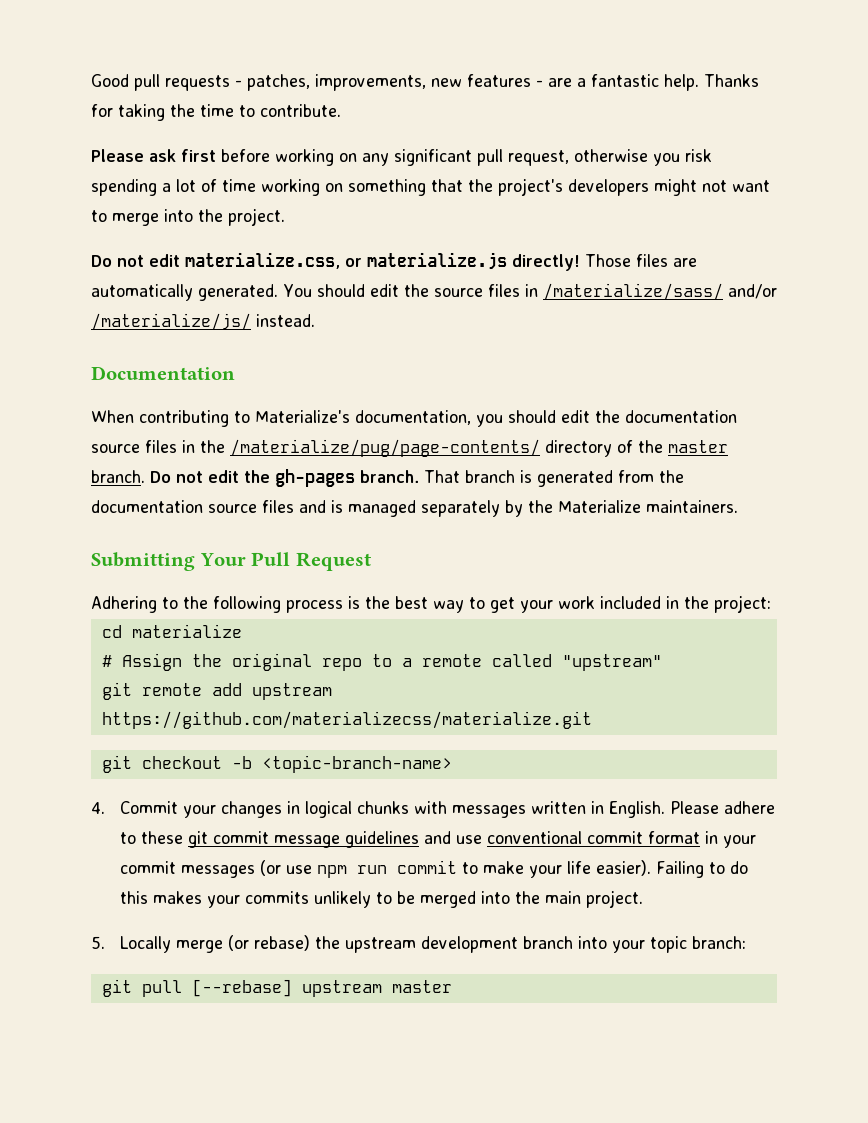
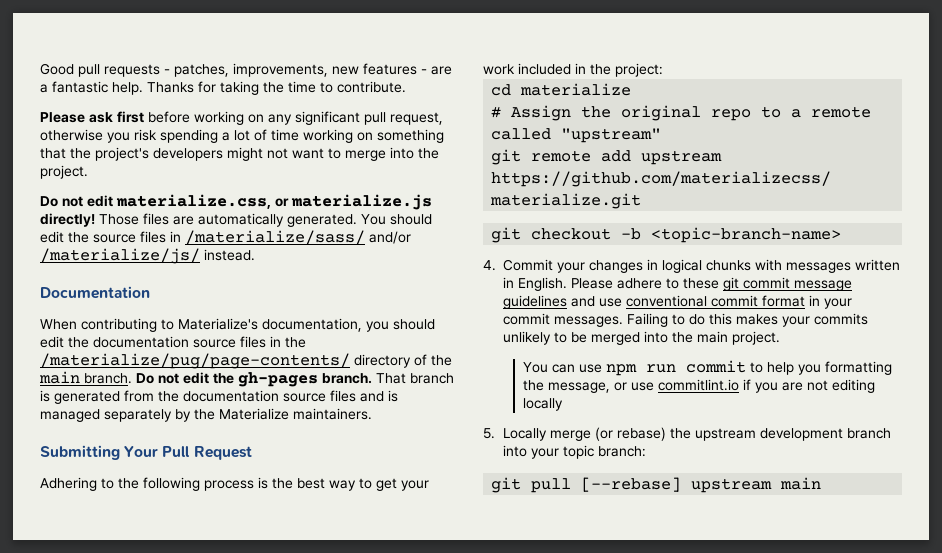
[668,440,728,453] master -> [39,371,80,384] main
[181,860,652,878] messages (or use npm run commit to make your life easier). -> [554,316,623,327] messages.
(644, 899) none -> [522,360,892,376] [522,379,875,393] [522,398,563,411] // You can use npm run commit to help you formatting the message, or use commitlint.io if you are not editing locally
[391,980,452,993] master -> [780,477,822,490] main

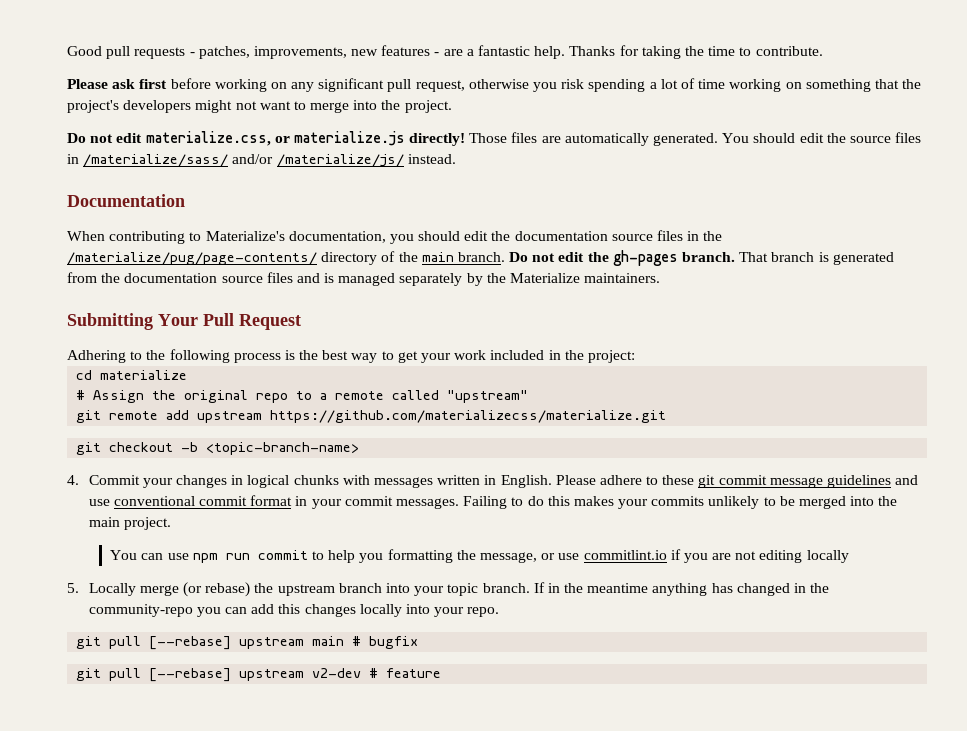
[759,428,843,441] development -> (335, 590) none
[597,446,646,457] branch: -> [482,582,830,596] [88,604,500,617] branch. If in the meantime anything has changed in the community-repo you can add this changes locally into your repo.
(822, 483) none -> [352,636,419,649] [76,668,442,682] # bugfix // git pull [--rebase] upstream v2-dev # feature

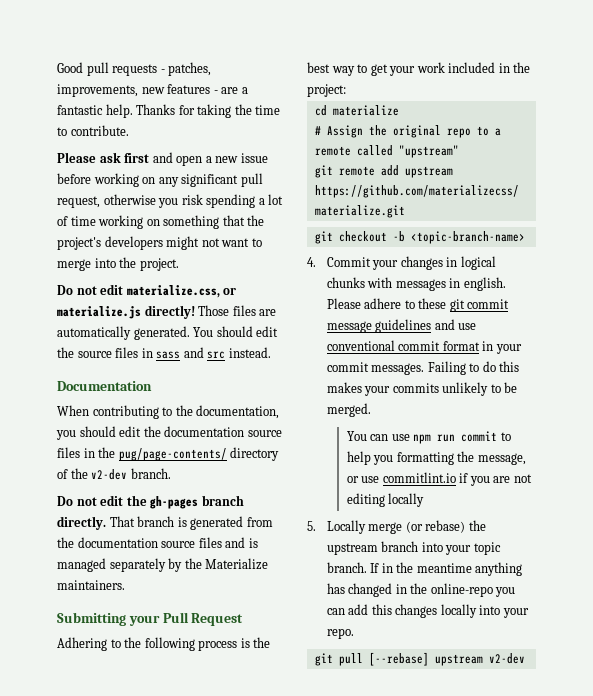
(168, 84) none -> [152,152,268,166] and open a new issue
[83,154,404,167] /materialize/sass/ and/or /materialize/js/ -> [156,347,226,359] sass and src
[205,231,285,241] Materialize's -> [175,405,193,416] the
[67,252,317,265] /materialize/pug/page-contents/ -> [118,448,227,461] pug/page-contents/
[421,252,505,262] main branch. -> [91,468,171,480] v2-dev branch. //
[682,252,736,262] branch. -> [201,495,244,506] [57,516,106,530] branch directly.
[158,314,198,326] Your -> [128,615,160,626] your
[437,475,552,488] written in English. -> [449,277,506,291] in english.
[798,496,898,509] [88,517,171,530] merged into the main project. -> [326,403,371,417] merged.
[88,604,193,617] community-repo -> [430,583,493,597] online-repo
[76,636,419,650] // git pull [--rebase] upstream main # bugfix -> (354, 633) none
[369,668,442,678] # feature -> (525, 658) none

